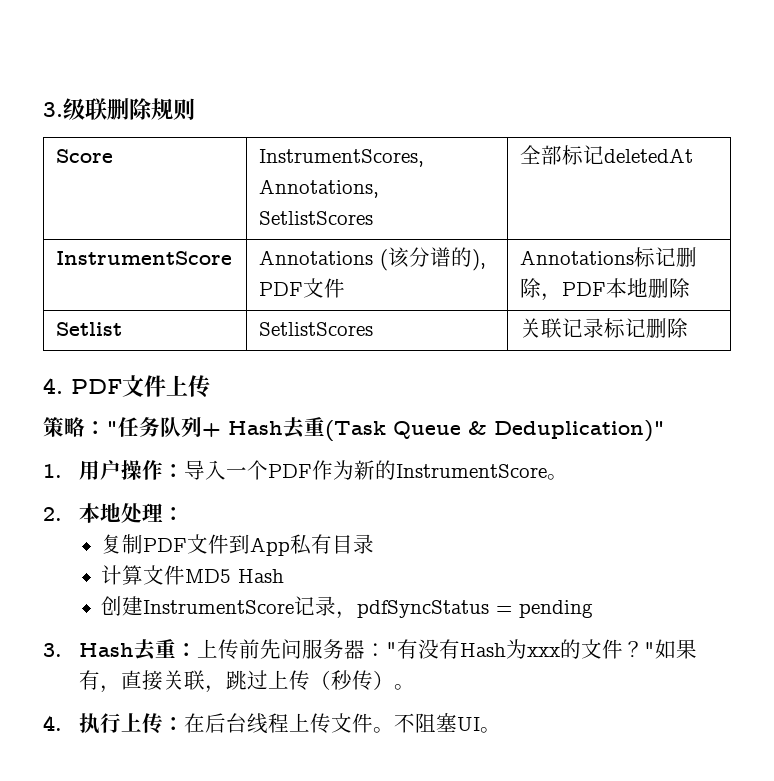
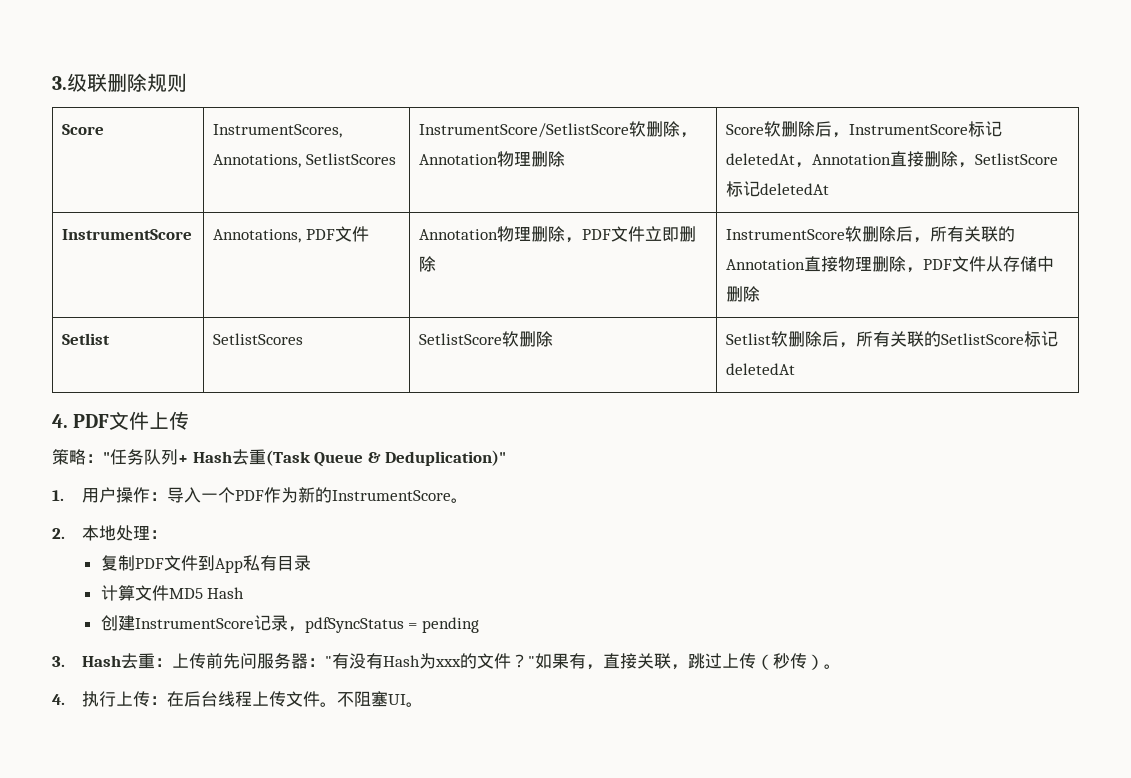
[520,145,694,165] [56,251,233,265] [259,247,487,271] 全部标记deletedAt // InstrumentScore | Annotations (该分谱的), -> [419,121,698,138] [419,151,566,167] [726,121,1003,138] [726,151,1059,168] [726,181,830,197] [62,229,193,240] [213,229,302,243] InstrumentScore/SetlistScore软删除，Annotation物理删除 | Score软删除后，InstrumentScore标记deletedAt，Annotation直接删除，SetlistScore标记deletedAt // InstrumentScore | Annotations,
[520,247,698,267] [520,278,691,301] [56,322,123,336] [259,322,374,336] [520,318,689,338] Annotations标记删除，PDF本地删除 // Setlist | SetlistScores | 关联记录标记删除 -> [419,226,697,243] [419,256,437,272] [726,226,1016,243] [726,256,1055,273] [726,286,761,302] [62,333,111,345] [213,333,304,345] [419,331,554,347] [726,331,1059,348] [726,363,796,375] Annotation物理删除，PDF文件立即删除 | InstrumentScore软删除后，所有关联的Annotation直接物理删除，PDF文件从存储中删除 // Setlist | SetlistScores | SetlistScore软删除 | Setlist软删除后，所有关联的SetlistScore标记deletedAt

